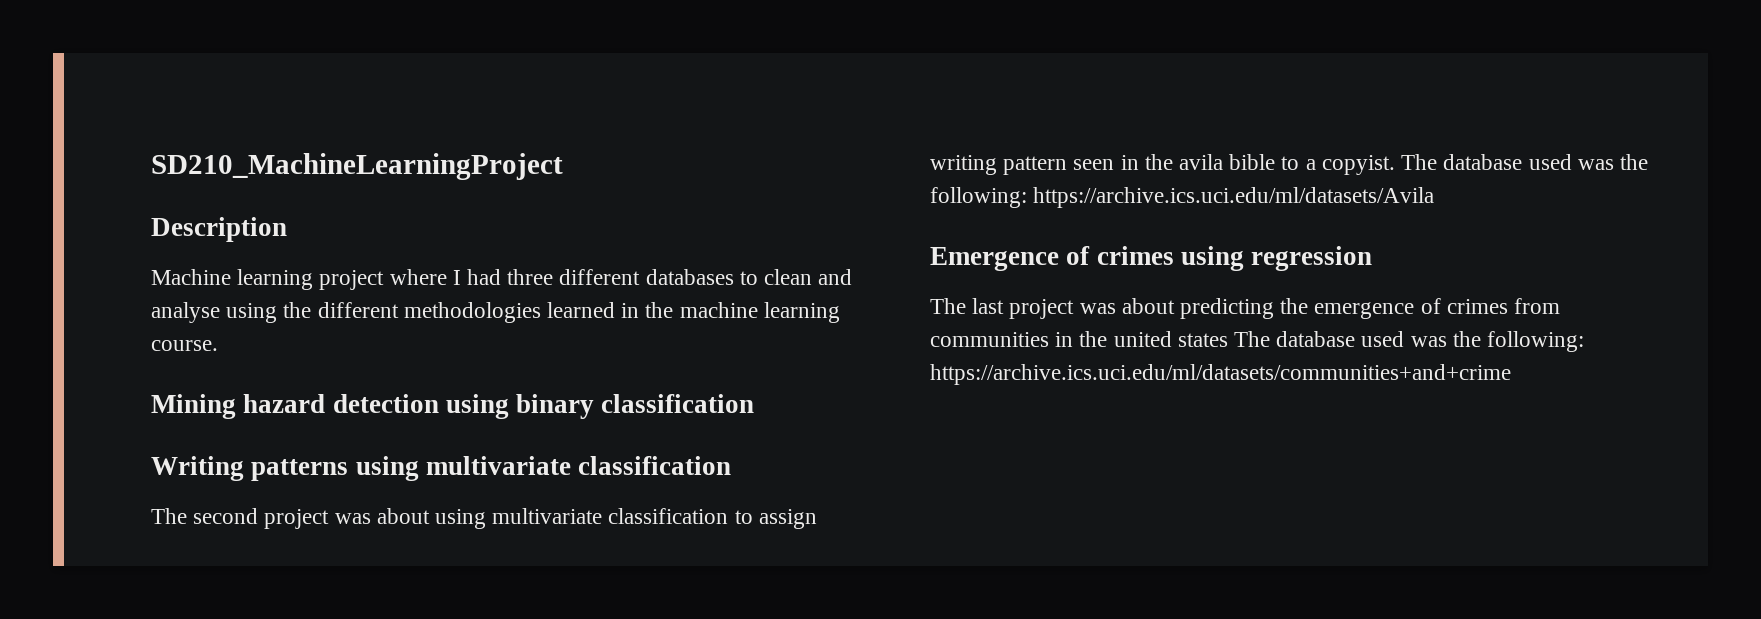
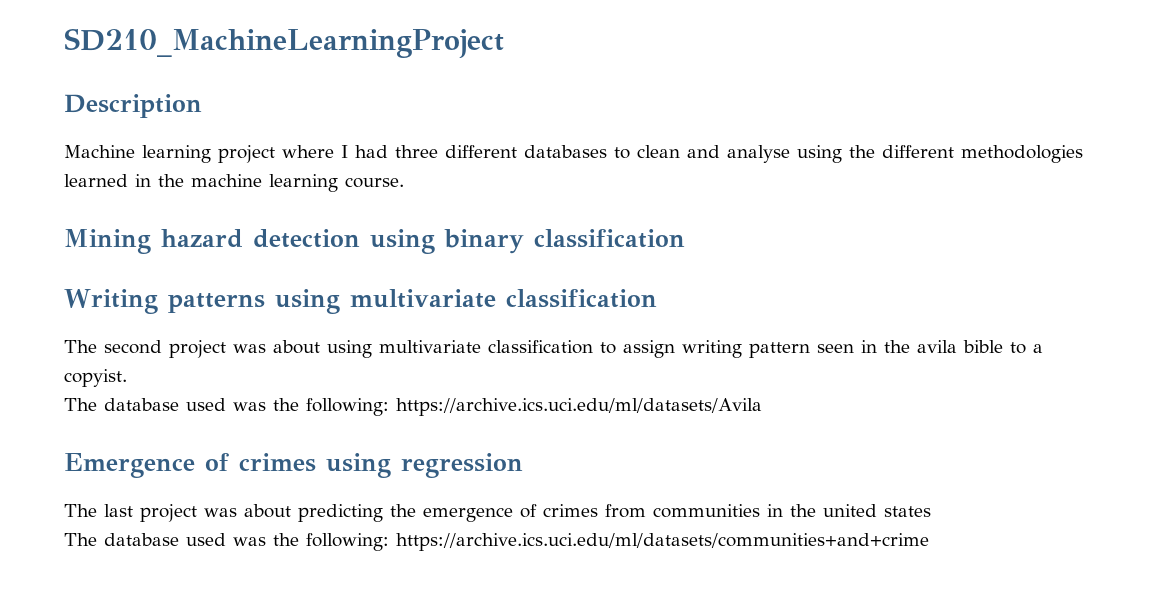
(1395, 165) none -> (127, 378) //
(1228, 340) none -> (931, 511) //

